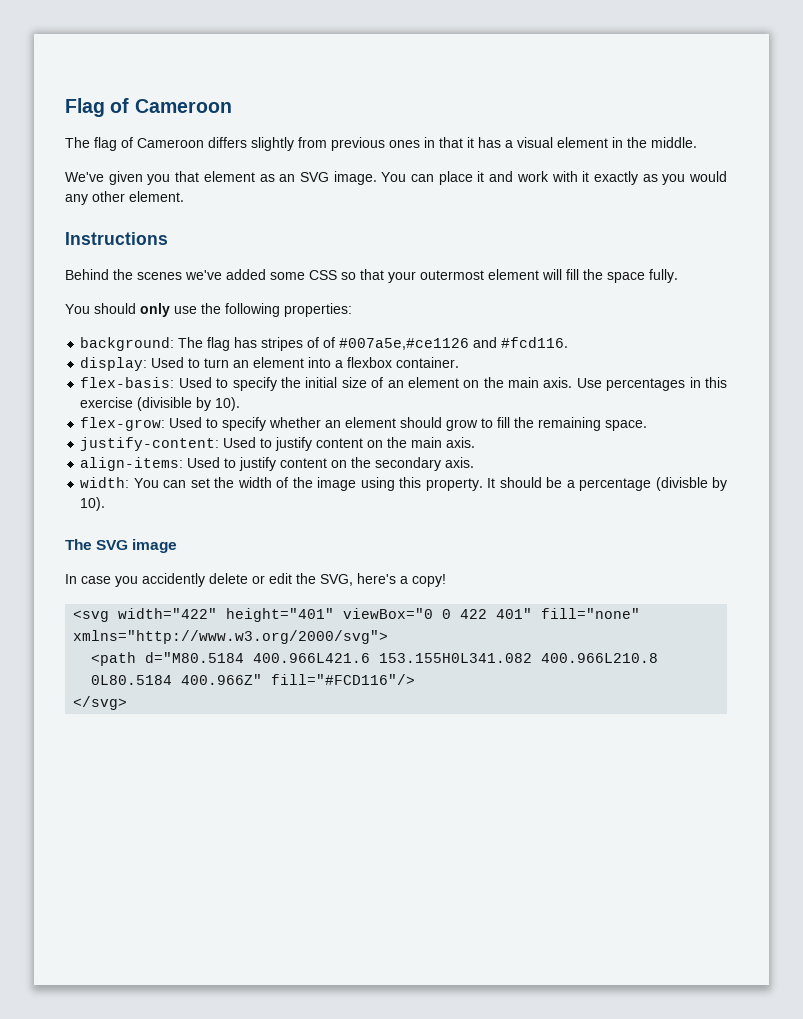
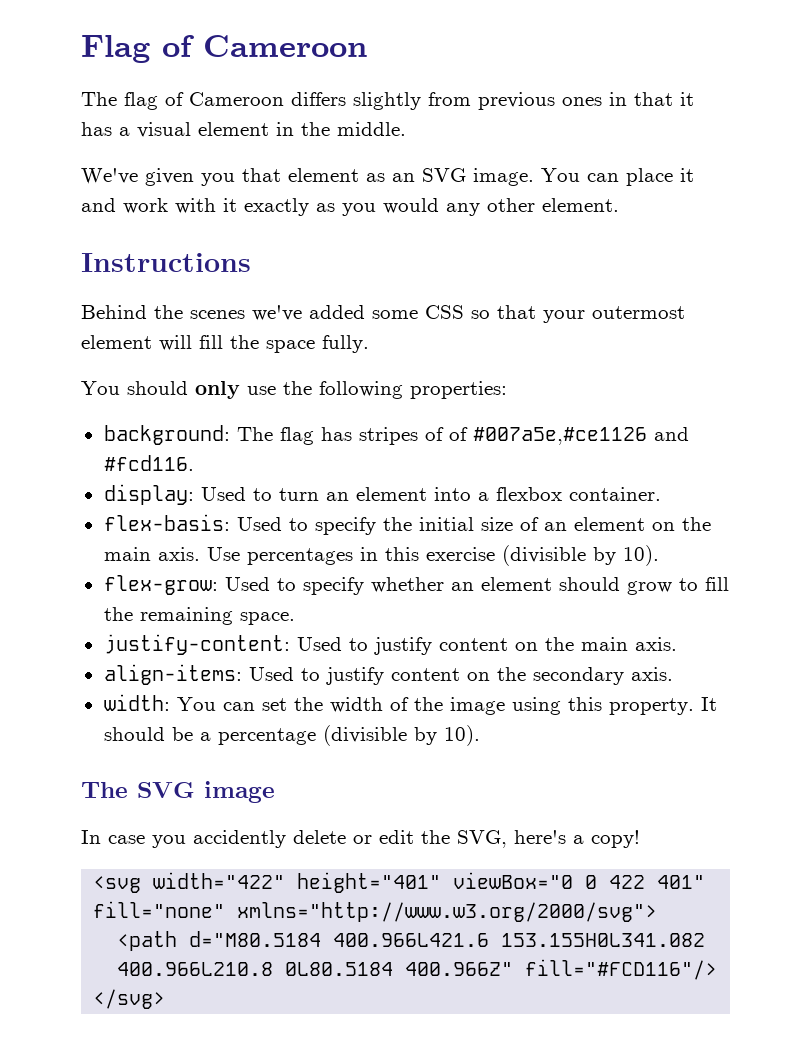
[655,477,708,491] (divisble -> [322,725,407,746] (divisible

